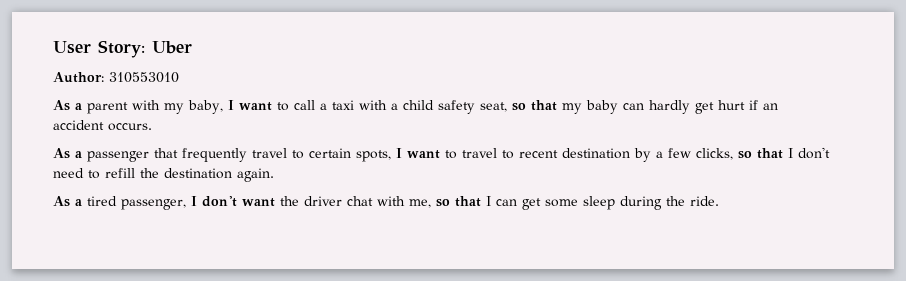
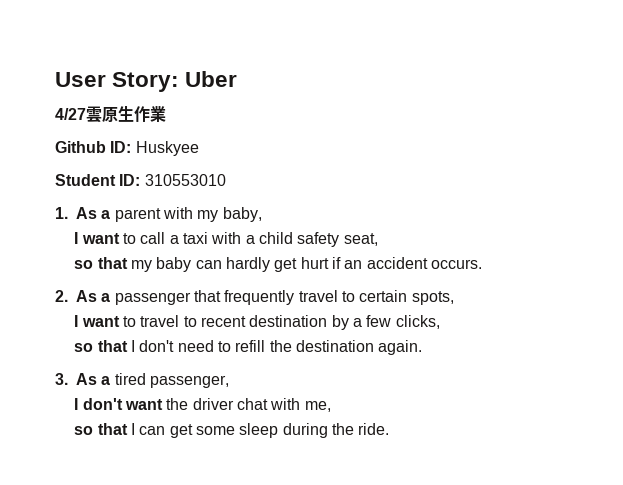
[53,72,104,83] Author: -> [55,106,166,123] [55,141,199,156] [55,174,141,186] 4/27雲原生作業 // Github ID: Huskyee // Student ID:
(179, 77) none -> [55,207,68,219] 1.
(223, 107) none -> (262, 214) //
(507, 107) none -> (378, 239) //
(152, 127) none -> [55,290,68,302] 2.
(391, 156) none -> (454, 298) //
(733, 154) none -> (440, 322) //
(274, 175) none -> [55,373,68,385] 3.
(186, 204) none -> (229, 381) //
(431, 203) none -> (331, 406) //

